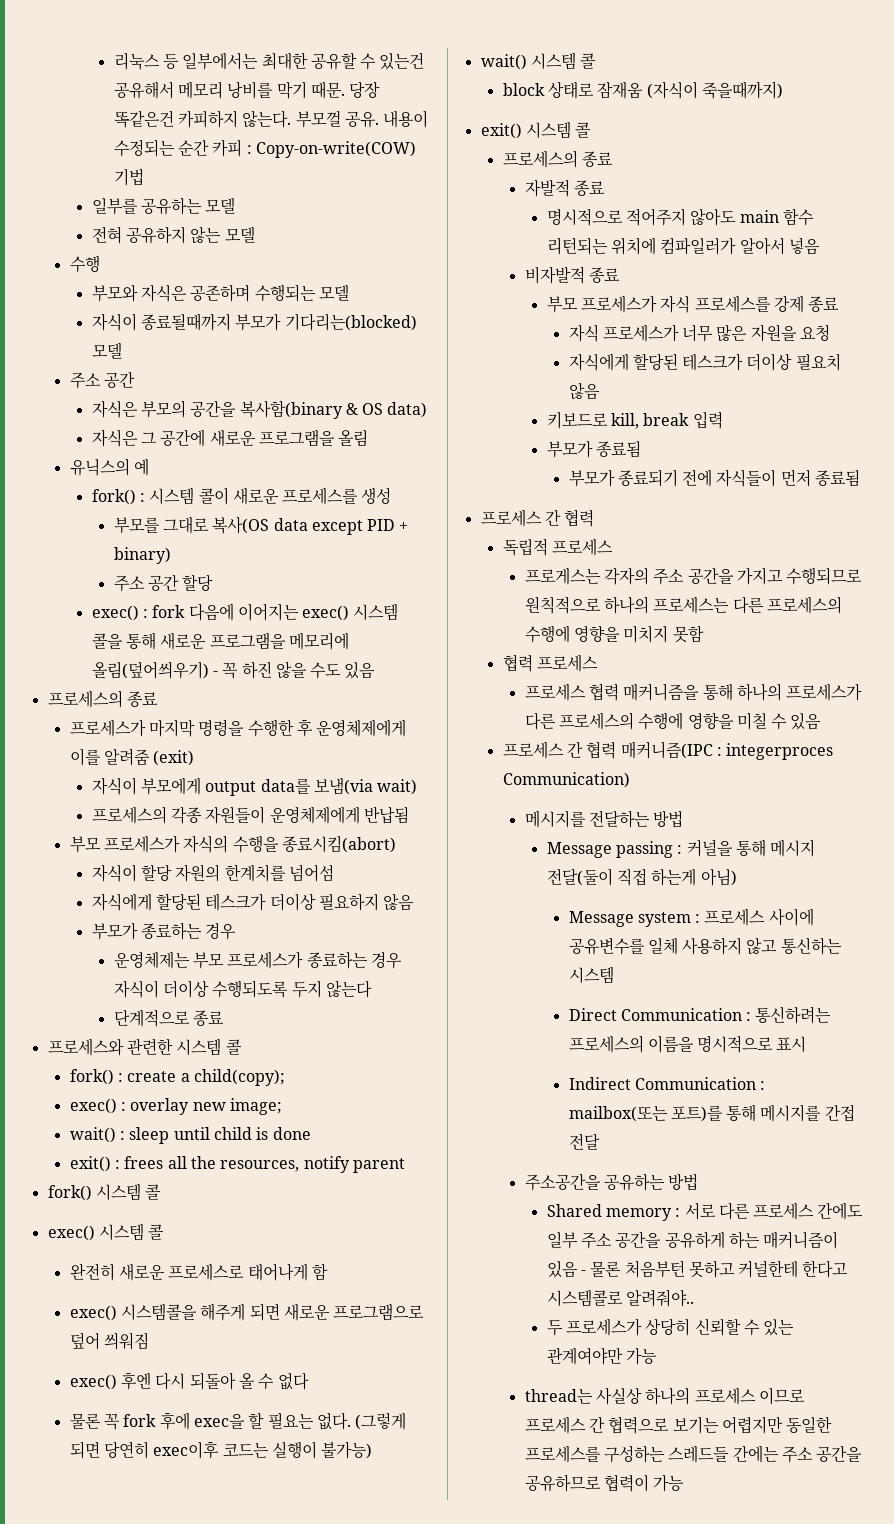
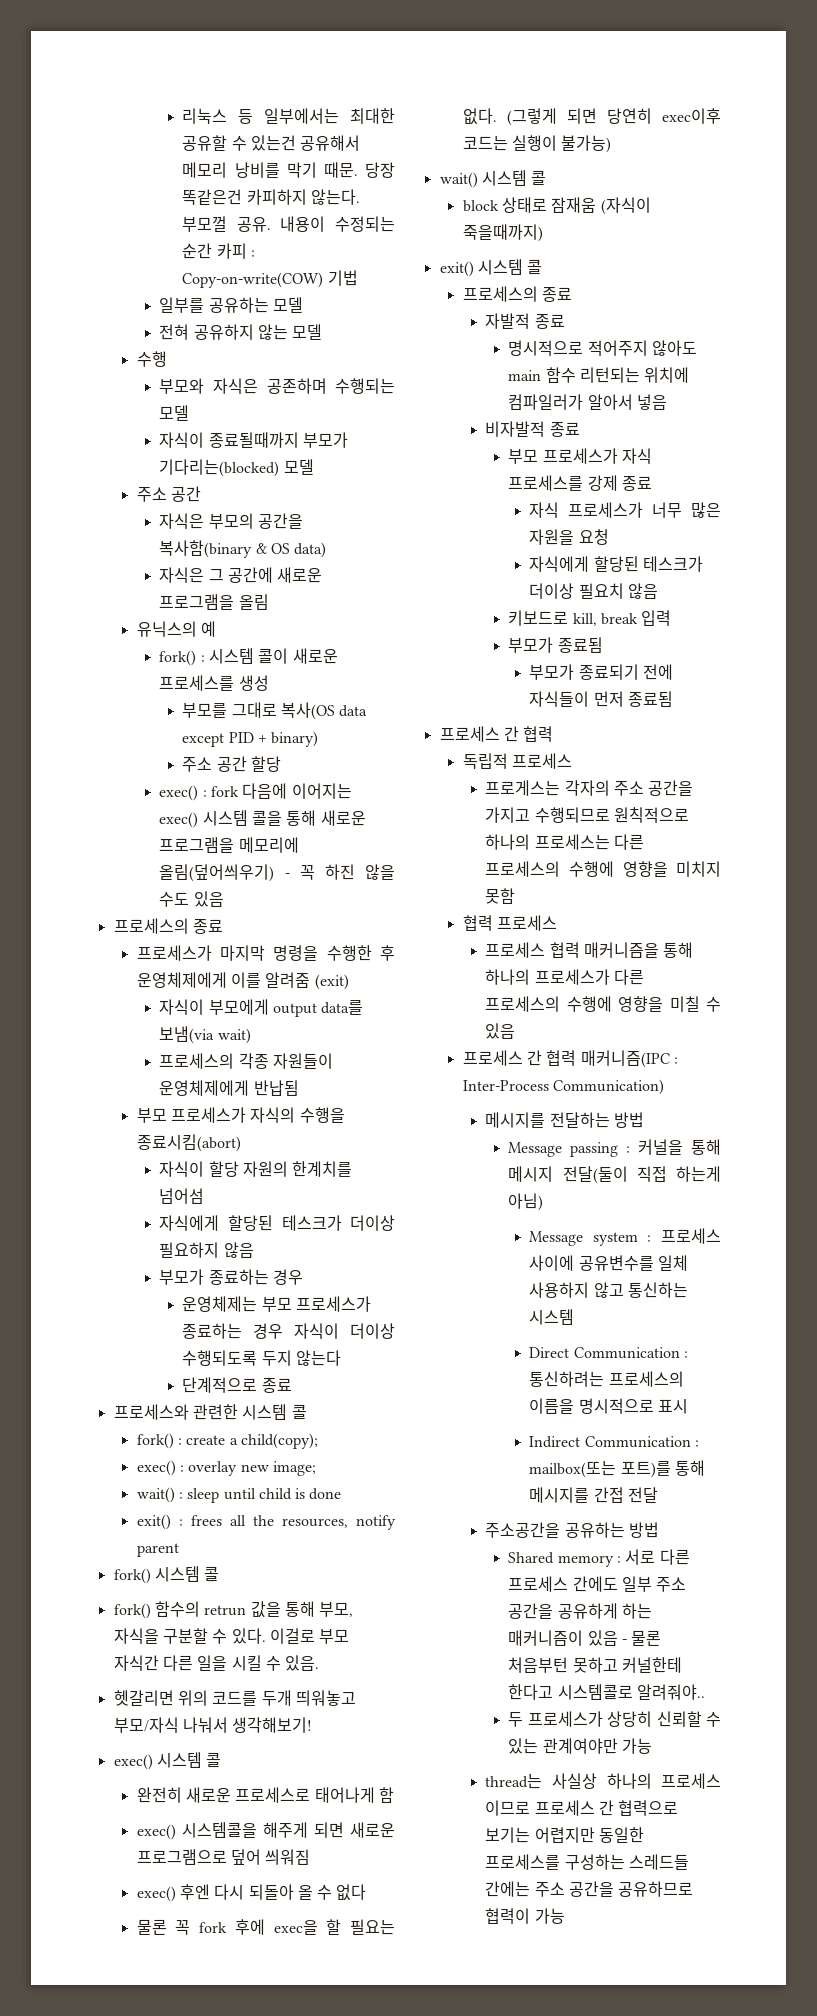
(162, 1192) none -> [113,1601,354,1619] [113,1628,350,1644] [113,1655,320,1671] [113,1690,356,1706] [113,1717,313,1733] // fork() 함수의 retrun 값을 통해 부모, 자식을 구분할 수 있다. 이걸로 부모 자식간 다른 일을 시킬 수 있음. // 헷갈리면 위의 코드를 두개 띄워놓고 부모/자식 나눠서 생각해보기!
[726,743,834,760] integerproces -> [462,1080,549,1091] Inter-Process

